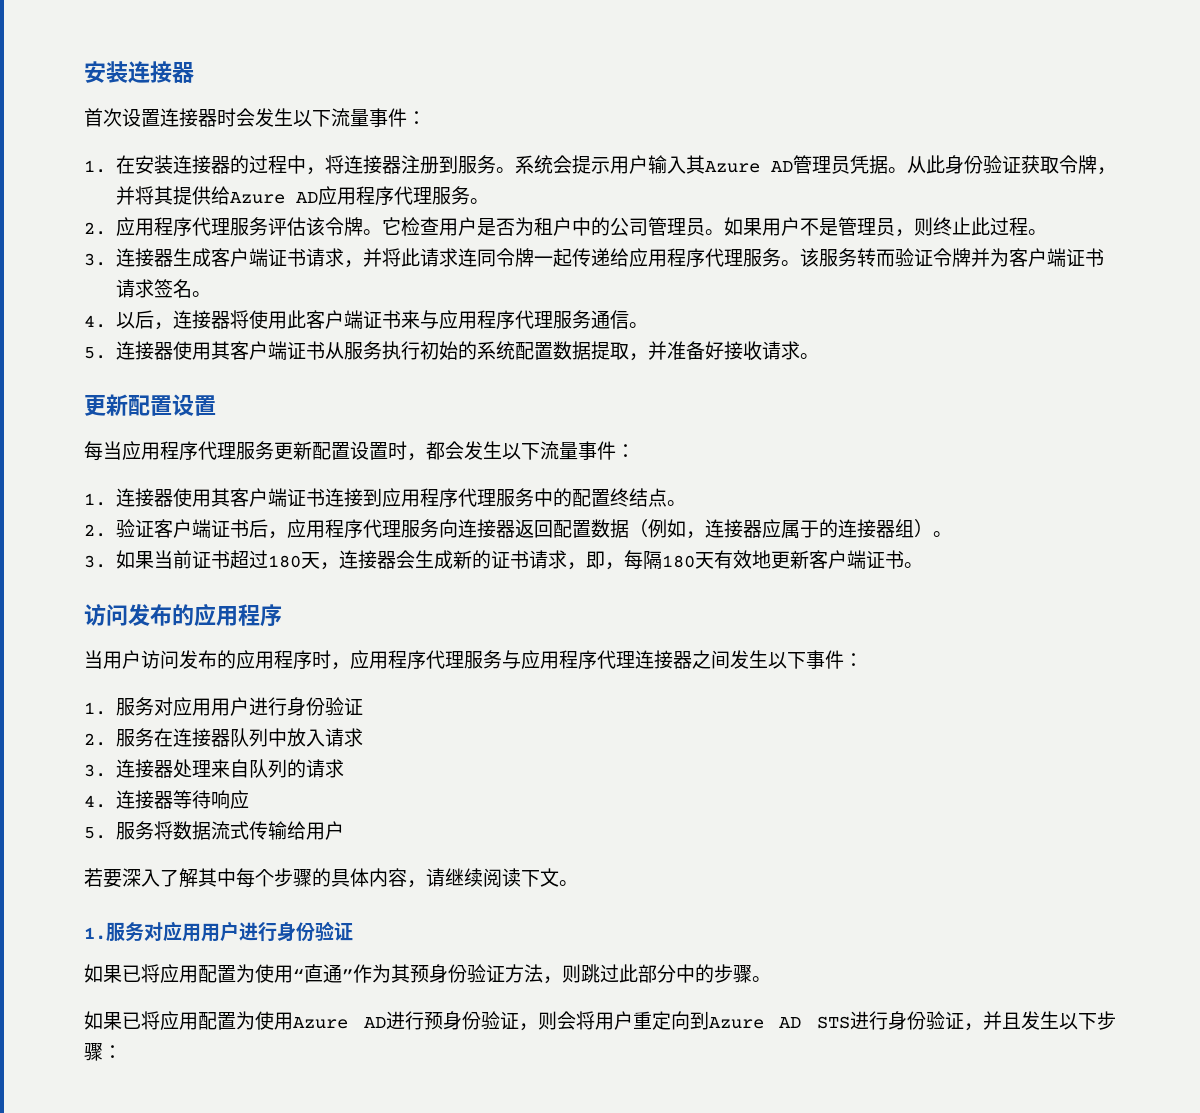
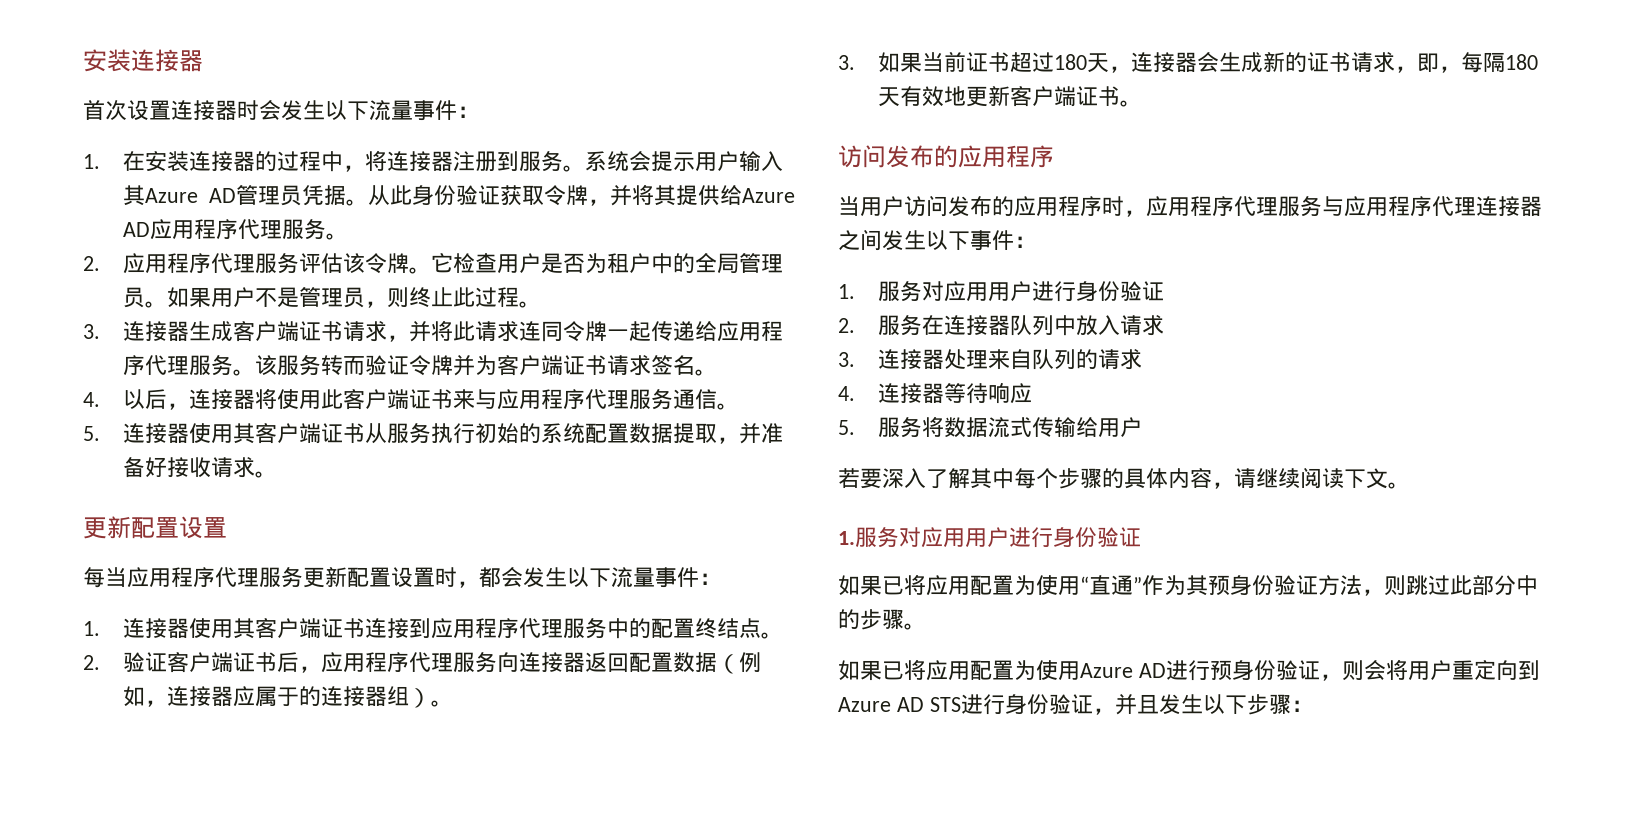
[609,217,648,236] 公司 -> [694,253,739,274] 全局

